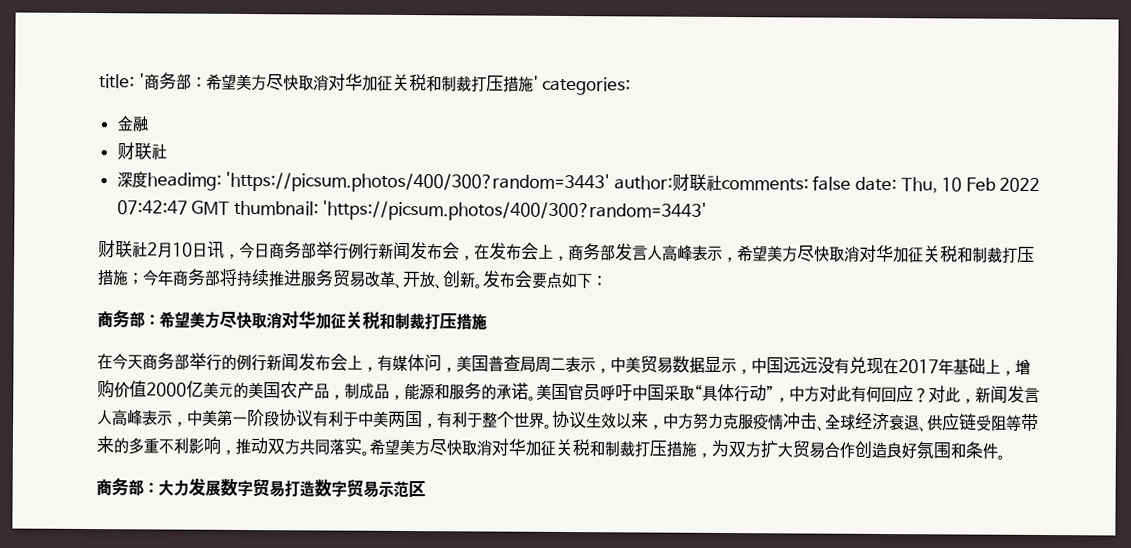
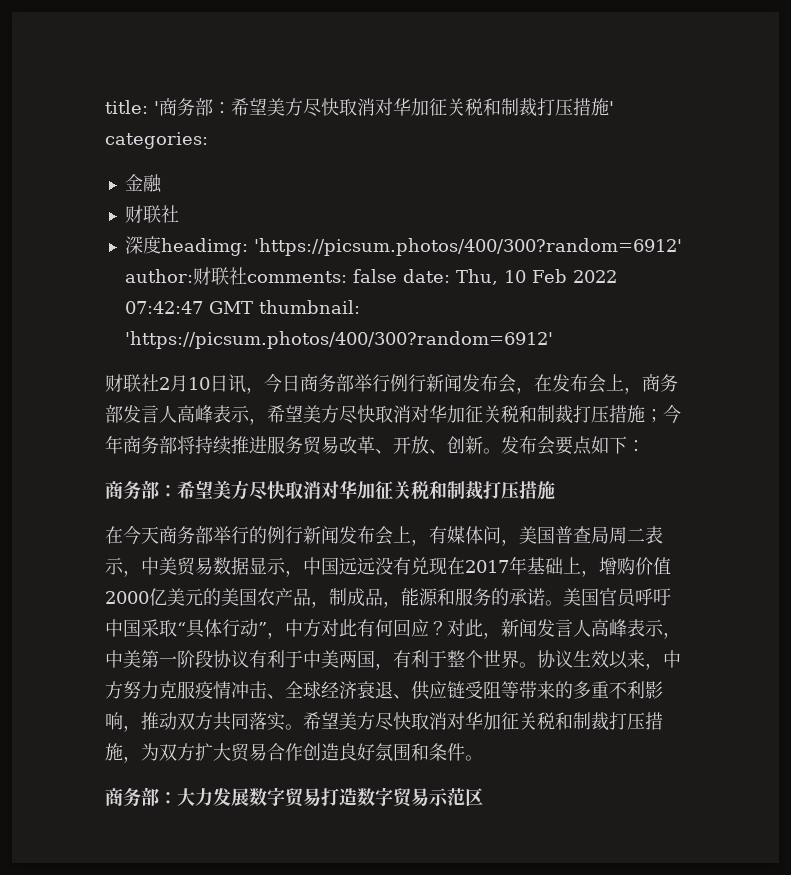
[225,171,611,194] 'https://picsum.photos/400/300?random=3443' -> [253,238,682,256] 'https://picsum.photos/400/300?random=6912'
[322,200,708,222] 'https://picsum.photos/400/300?random=3443' -> [124,331,553,349] 'https://picsum.photos/400/300?random=6912'

